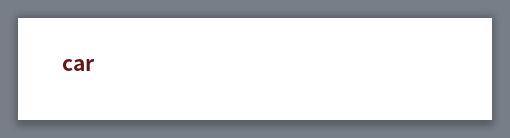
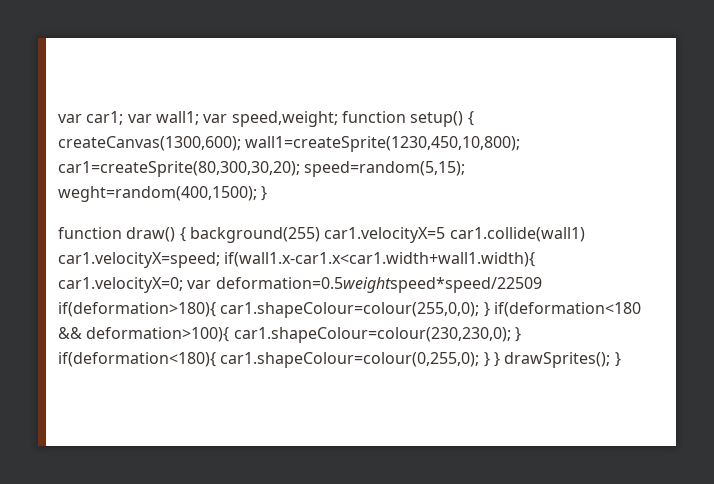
[62,59,95,71] car -> [58,111,474,127] [58,136,521,152] [58,161,466,177] [58,186,268,202] [58,227,585,243] [58,252,536,268] [58,277,542,293] [58,302,641,318] [58,327,521,343] [58,352,621,368] var car1; var wall1; var speed,weight; function setup() { createCanvas(1300,600); wall1=createSprite(1230,450,10,800); car1=createSprite(80,300,30,20); speed=random(5,15); weght=random(400,1500); } // function draw() { background(255) car1.velocityX=5 car1.collide(wall1) car1.velocityX=speed; if(wall1.x-car1.x<car1.width+wall1.width){ car1.velocityX=0; var deformation=0.5weightspeed*speed/22509 if(deformation>180){ car1.shapeColour=colour(255,0,0); } if(deformation<180 && deformation>100){ car1.shapeColour=colour(230,230,0); } if(deformation<180){ car1.shapeColour=colour(0,255,0); } } drawSprites(); }

